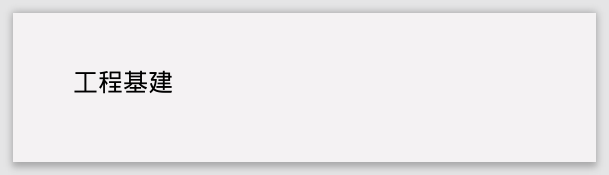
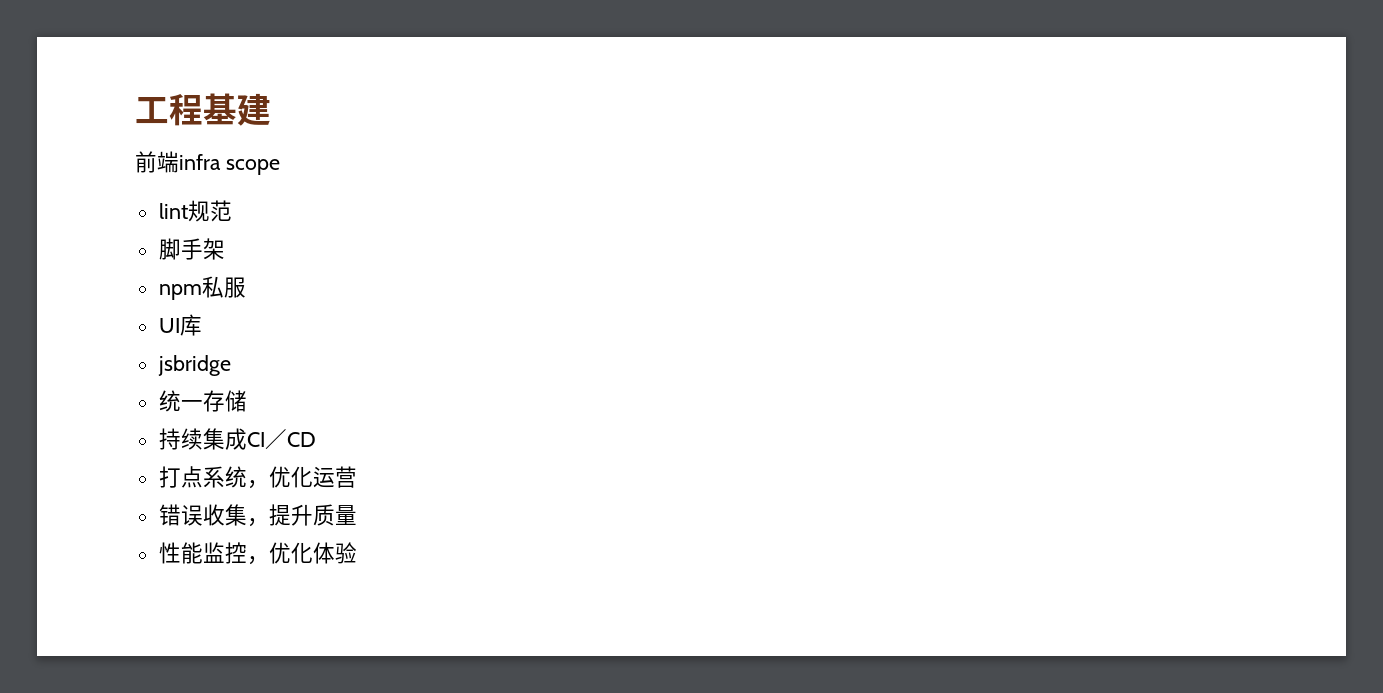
(173, 82) none -> [135,151,280,175] [158,200,232,222] [158,238,225,260] [158,276,246,300] [158,314,202,336] [157,355,231,376] [158,390,247,412] [158,428,316,450] [158,466,357,489] [158,504,357,527] [158,542,357,565] // 前端infra scope // lint规范 // 脚手架 // npm私服 // UI库 // jsbridge // 统一存储 // 持续集成CI／CD // 打点系统，优化运营 // 错误收集，提升质量 // 性能监控，优化体验

